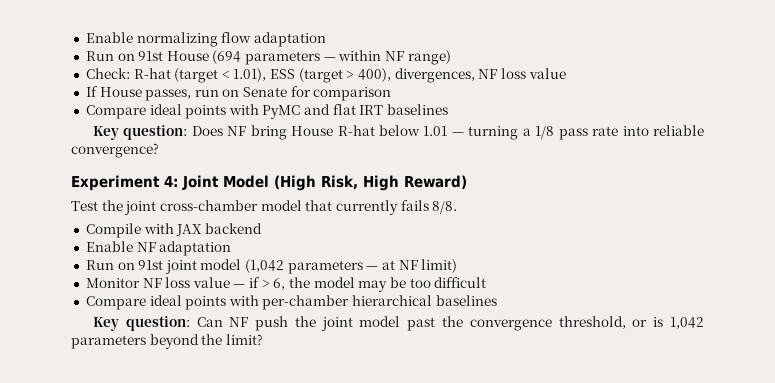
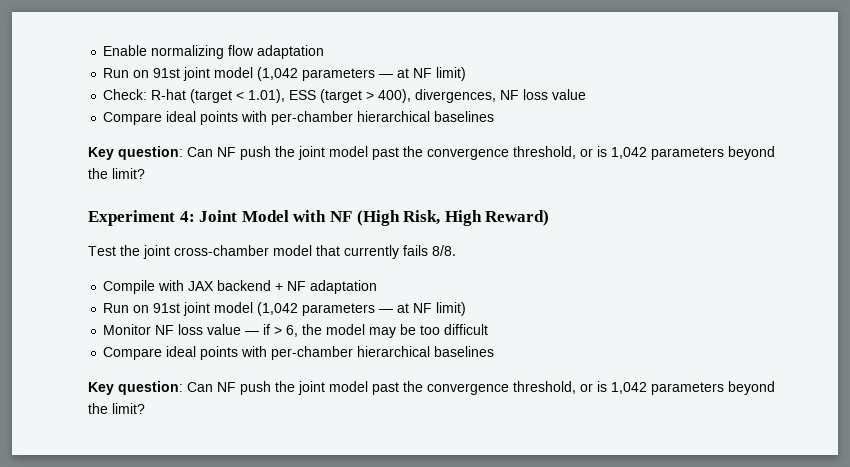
[166,50,451,65] House (694 parameters — within NF range) -> [183,67,467,81] joint model (1,042 parameters — at NF limit)
[85,86,392,101] [85,104,449,119] [92,125,705,140] [71,143,159,158] // If House passes, run on Senate for comparison // Compare ideal points with PyMC and flat IRT baselines // Key question: Does NF bring House R-hat below 1.01 — turning a 1/8 pass rate into reliable convergence? -> [103,111,495,125] [88,146,775,160] [88,168,145,179] // Compare ideal points with per-chamber hierarchical baselines // Key question: Can NF push the joint model past the convergence threshold, or is 1,042 parameters beyond the limit?
(269, 181) none -> [293,210,352,222] with NF
[85,241,133,252] // Enable -> [275,283,284,291] +

